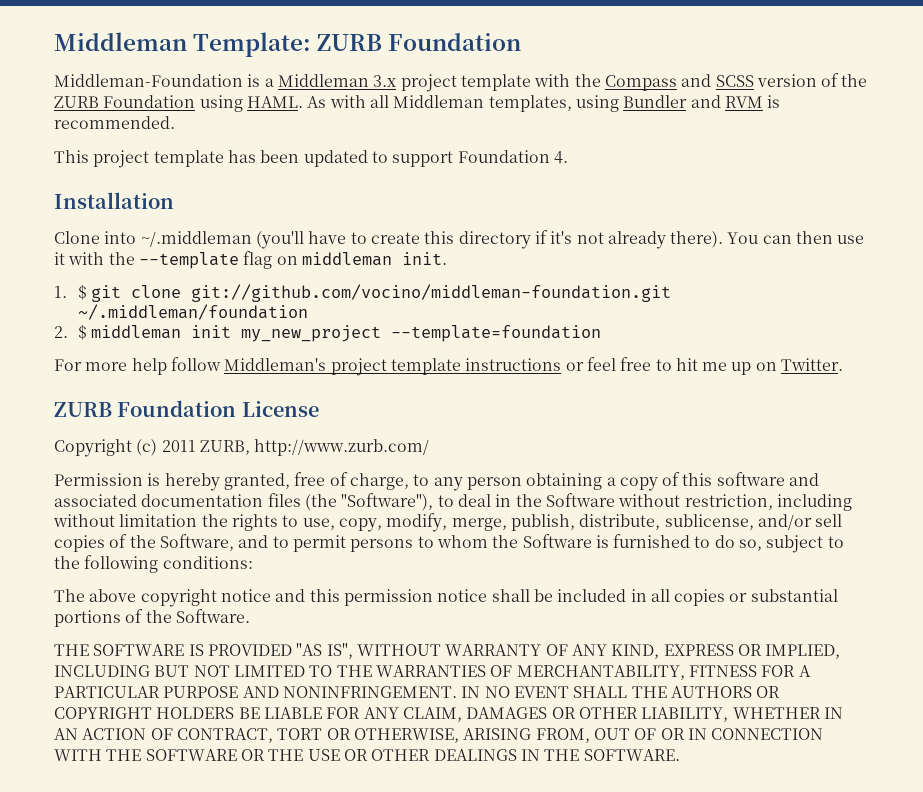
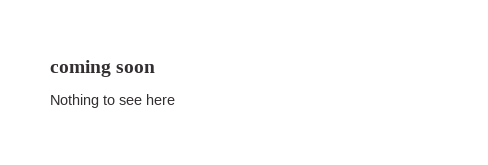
[54,32,522,57] [54,73,868,92] [54,95,781,112] [54,116,175,129] [54,150,568,168] [54,192,174,209] [54,230,865,249] [54,251,447,269] [54,284,672,302] [77,304,308,320] [54,324,602,342] [54,357,844,376] [54,400,319,417] [54,439,430,457] [54,472,820,491] [54,493,852,511] [53,513,843,532] [54,534,844,553] [54,555,253,573] [54,589,838,607] [54,609,250,627] [54,643,841,659] [54,665,811,680] [54,686,781,698] [54,707,843,722] [54,728,824,743] [54,749,680,761] Middleman Template: ZURB Foundation // Middleman-Foundation is a Middleman 3.x project template with the Compass and SCSS version of the ZURB Foundation using HAML. As with all Middleman templates, using Bundler and RVM is recommended. // This project template has been updated to support Foundation 4. // Installation // Clone into ~/.middleman (you'll have to create this directory if it's not already there). You can then use it with the --template flag on middleman init. // 1. $ git clone git://github.com/vocino/middleman-foundation.git ~/.middleman/foundation // 2. $ middleman init my_new_project --template=foundation // For more help follow Middleman's project template instructions or feel free to hit me up on Twitter. // ZURB Foundation License // Copyright (c) 2011 ZURB, http://www.zurb.com/ // Permission is hereby granted, free of charge, to any person obtaining a copy of this software and associated documentation files (the "Software"), to deal in the Software without restriction, including without limitation the rights to use, copy, modify, merge, publish, distribute, sublicense, and/or sell copies of the Software, and to permit persons to whom the Software is furnished to do so, subject to the following conditions: // The above copyright notice and this permission notice shall be included in all copies or substantial portions of the Software. // THE SOFTWARE IS PROVIDED "AS IS", WITHOUT WARRANTY OF ANY KIND, EXPRESS OR IMPLIED, INCLUDING BUT NOT LIMITED TO THE WARRANTIES OF MERCHANTABILITY, FITNESS FOR A PARTICULAR PURPOSE AND NONINFRINGEMENT. IN NO EVENT SHALL THE AUTHORS OR COPYRIGHT HOLDERS BE LIABLE FOR ANY CLAIM, DAMAGES OR OTHER LIABILITY, WHETHER IN AN ACTION OF CONTRACT, TORT OR OTHERWISE, ARISING FROM, OUT OF OR IN CONNECTION WITH THE SOFTWARE OR THE USE OR OTHER DEALINGS IN THE SOFTWARE. -> [50,60,156,77] [50,94,175,108] coming soon // Nothing to see here

